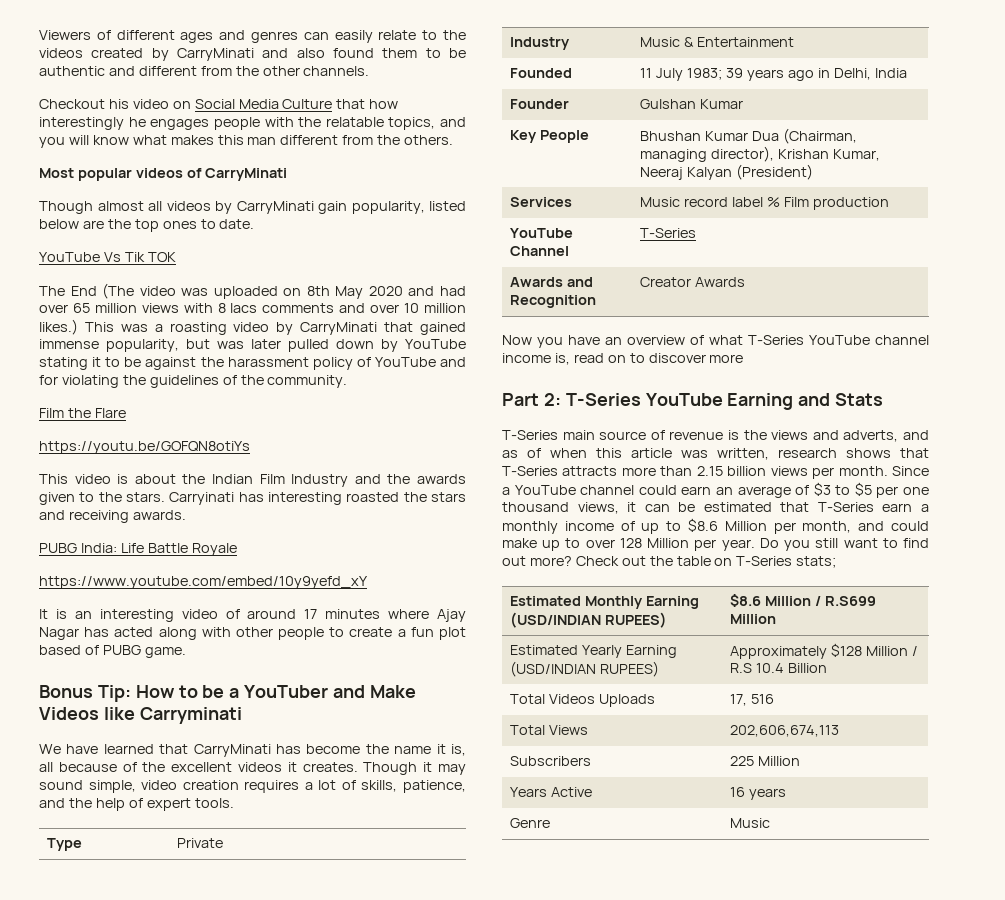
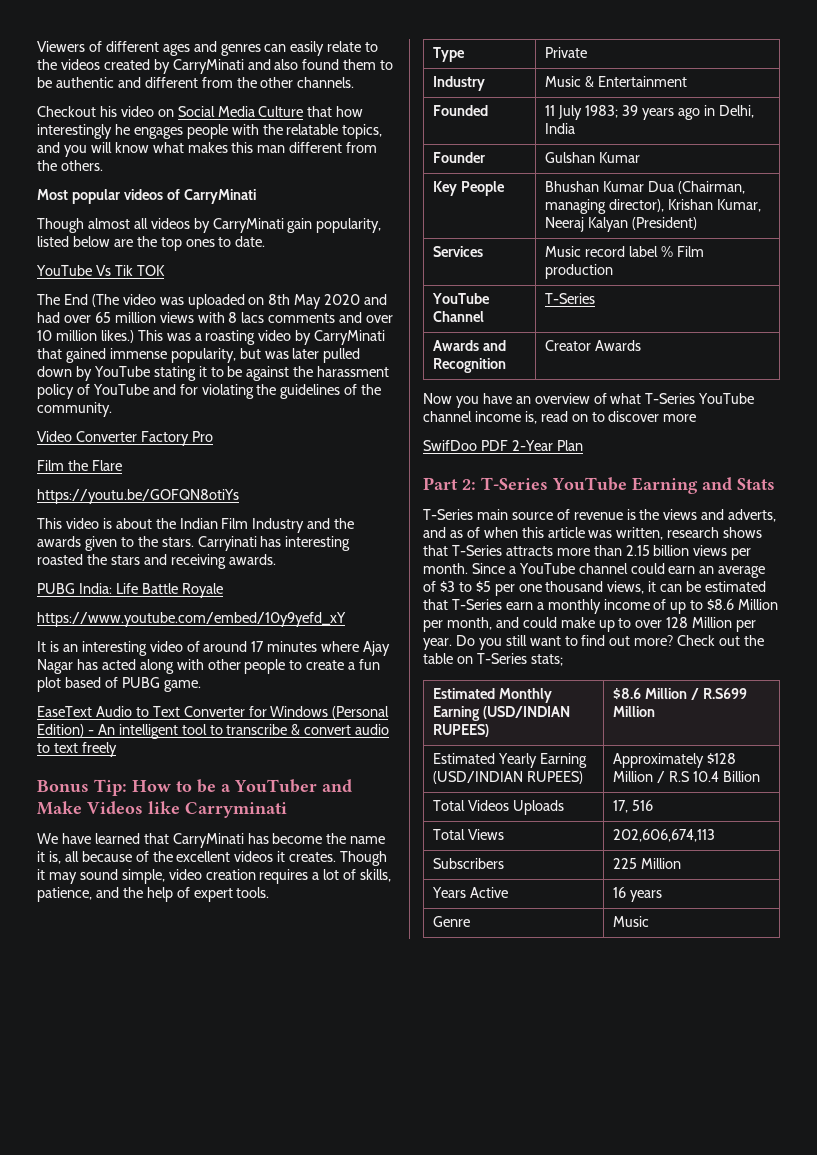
(348, 381) none -> [37,431,213,446] // Video Converter Factory Pro
(186, 652) none -> [37,706,390,719] [37,724,390,739] [37,742,117,757] // EaseText Audio to Text Converter for Windows (Personal Edition) - An intelligent tool to transcribe & convert audio to text freely
(744, 358) none -> [423,440,583,451] // SwifDoo PDF 2-Year Plan

